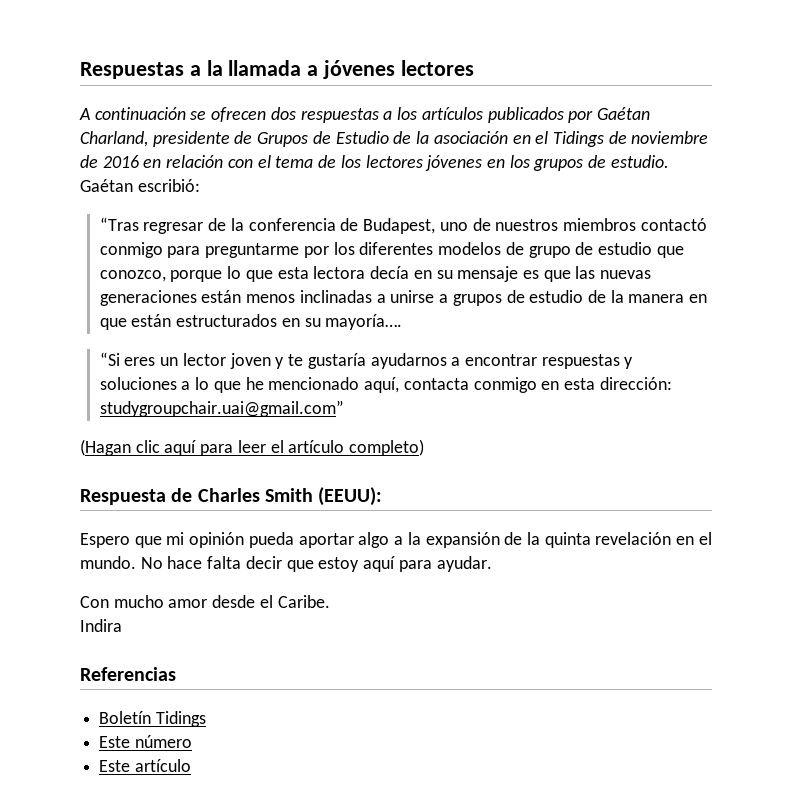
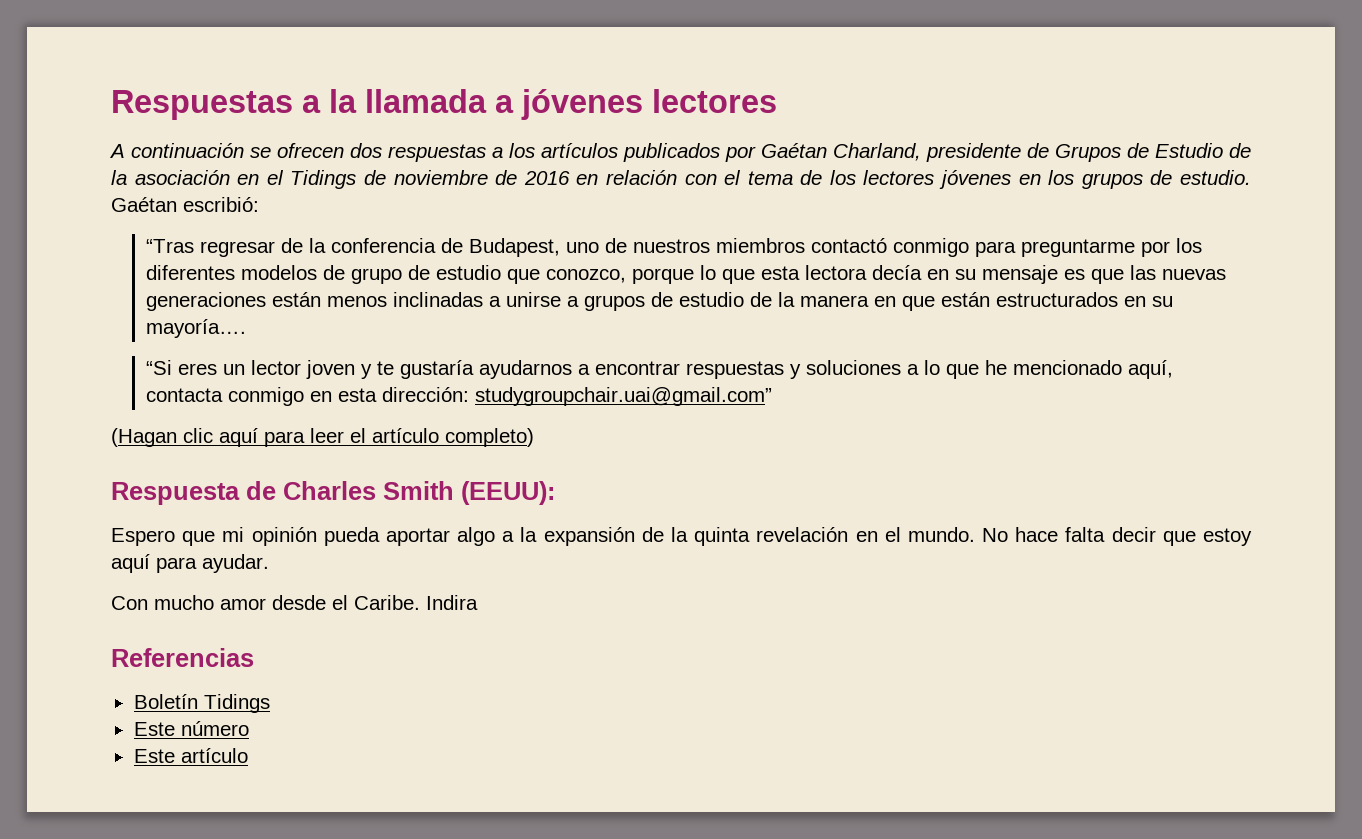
(330, 601) // -> (420, 602) none

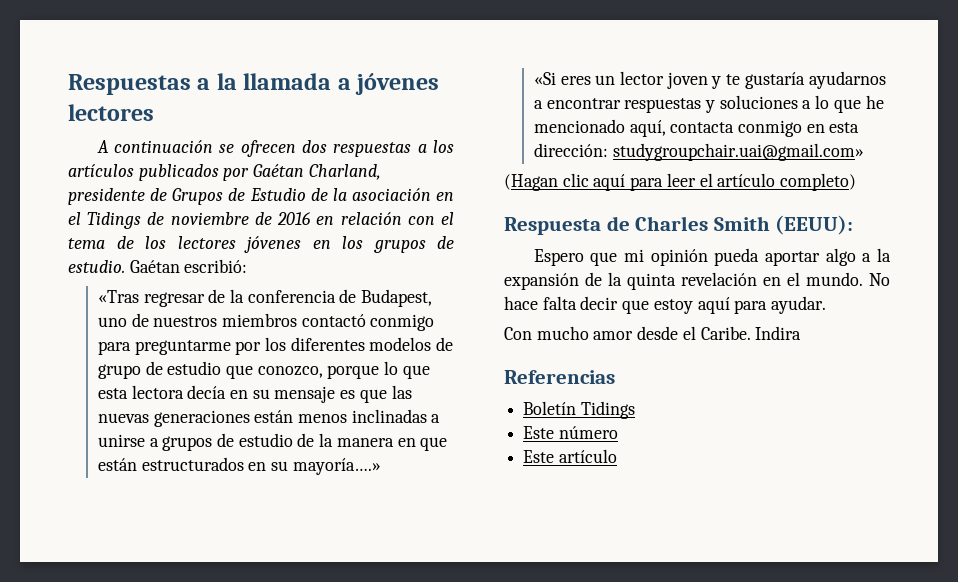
[146,239,195,253] “Tras -> [97,290,139,303] «Tras
[146,319,247,338] [146,360,173,375] mayoría…. // “Si -> [292,458,381,475] [533,72,556,85] mayoría….» // «Si
[475,387,773,406] studygroupchair.uai@gmail.com” -> [612,143,864,161] studygroupchair.uai@gmail.com»

